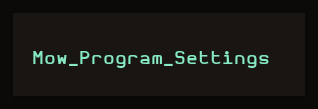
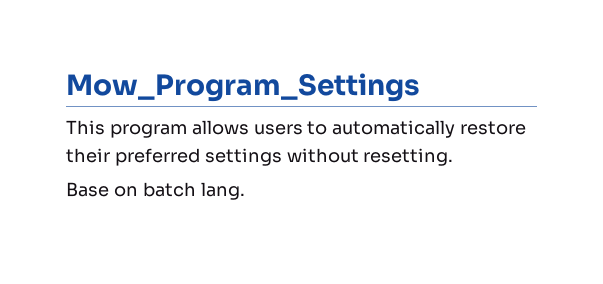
(270, 60) none -> [66,120,527,138] [66,148,454,166] [66,182,245,200] // This program allows users to automatically restore their preferred settings without resetting. // Base on batch lang.

